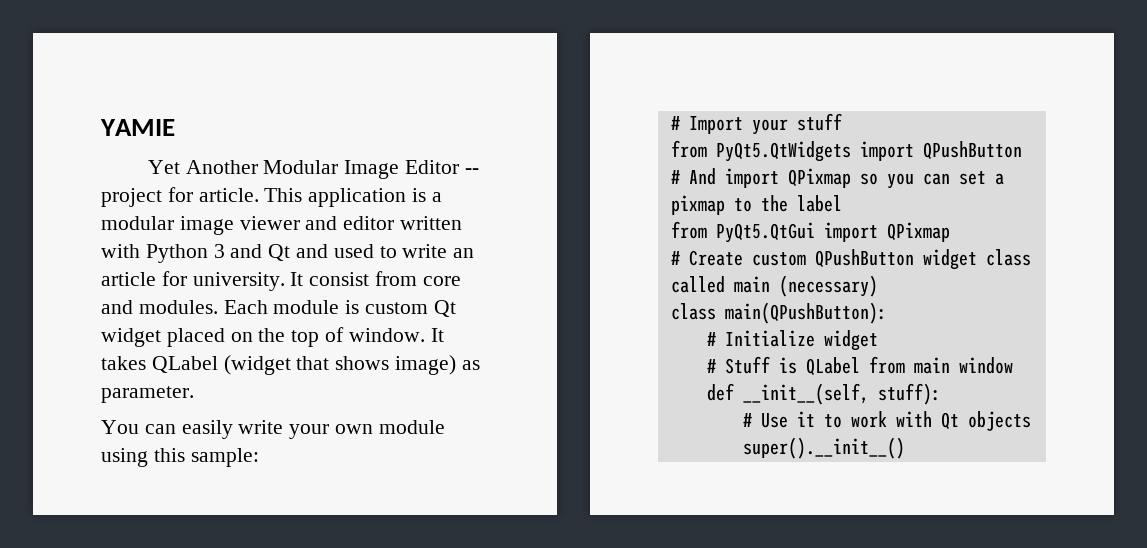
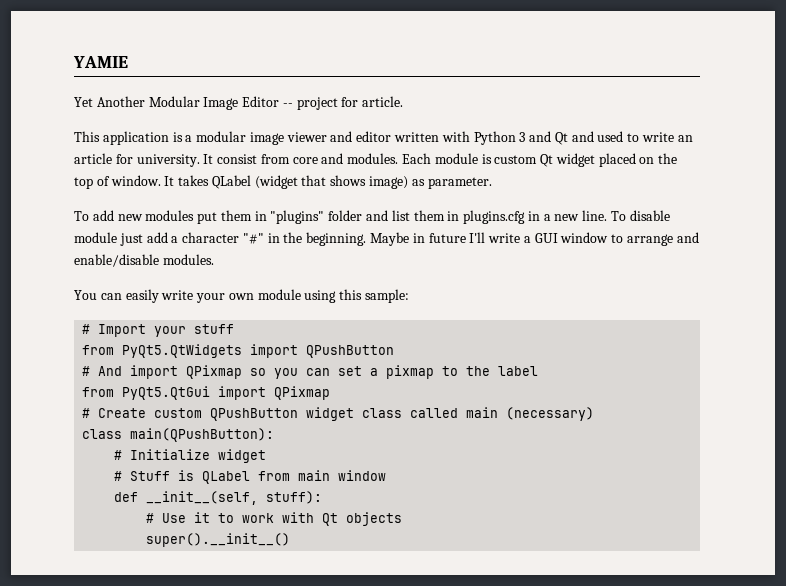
(259, 195) none -> (404, 101) //
(194, 394) none -> [74,210,670,224] [74,232,699,246] [74,254,214,267] // To add new modules put them in "plugins" folder and list them in plugins.cfg in a new line. To disable module just add a character "#" in the beginning. Maybe in future I'll write a GUI window to arrange and enable/disable modules.

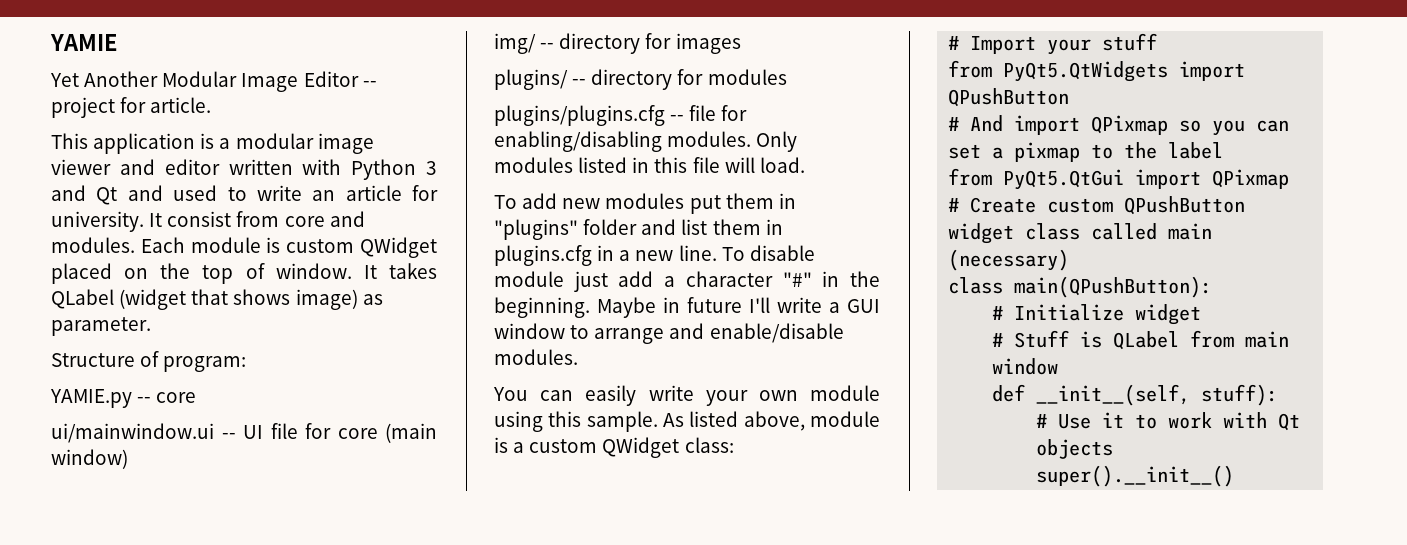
[540,153,595,167] Qt widget -> [360,237,438,258] QWidget
(492, 183) none -> [51,351,247,372] [50,389,197,408] [51,423,437,443] [51,449,128,469] [494,33,741,54] [494,69,787,90] [494,105,748,126] [494,131,798,152] [494,157,805,173] // Structure of program: // YAMIE.py -- core // ui/mainwindow.ui -- UI file for core (main window) // img/ -- directory for images // plugins/ -- directory for modules // plugins/plugins.cfg -- file for enabling/disabling modules. Only modules listed in this file will load.
[365,289,410,303] sample: -> [586,411,880,432] [494,437,734,458] sample. As listed above, module is a custom QWidget class:

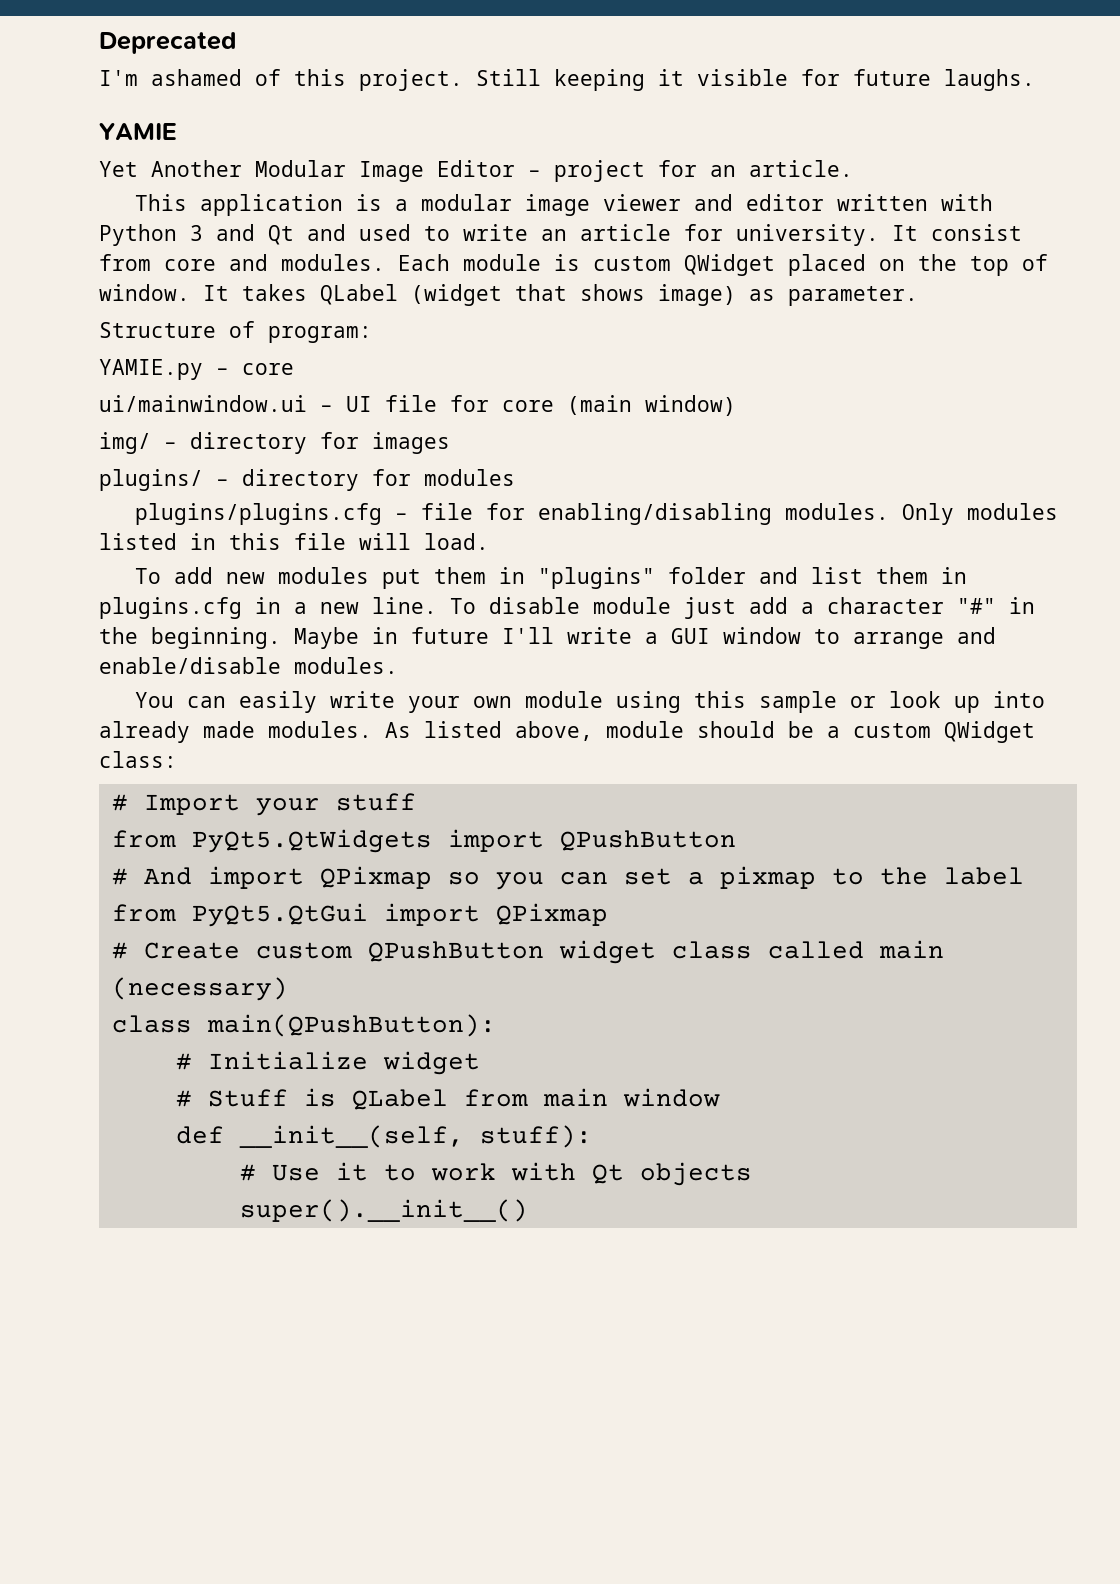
(50, 42) none -> [99,32,236,54] [99,69,1035,91] Deprecated // I'm ashamed of this project. Still keeping it visible for future laughs. //
[362,81,377,87] -- -> [528,170,541,177] –
(147, 105) none -> [710,165,736,177] an
[137,397,152,403] -- -> [216,368,229,375] –
[221,433,236,439] -- -> [320,405,333,412] –
[540,43,555,49] -- -> [164,442,177,449] –
[572,79,587,85] -- -> [216,479,229,486] –
[670,115,685,121] -- -> [394,513,408,520] –
[586,411,658,432] sample. -> [758,691,1045,713] [99,721,372,743] sample or look up into already made modules.
[494,437,508,453] is -> [697,721,814,738] should be

